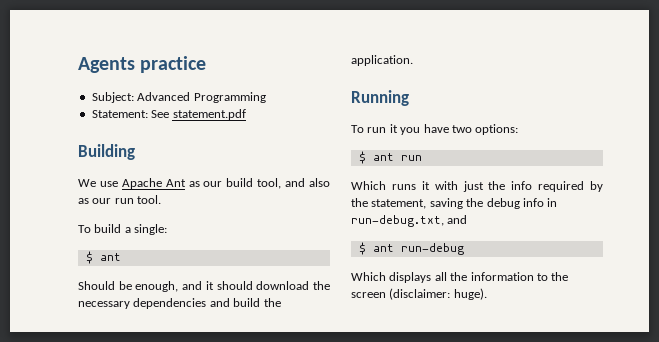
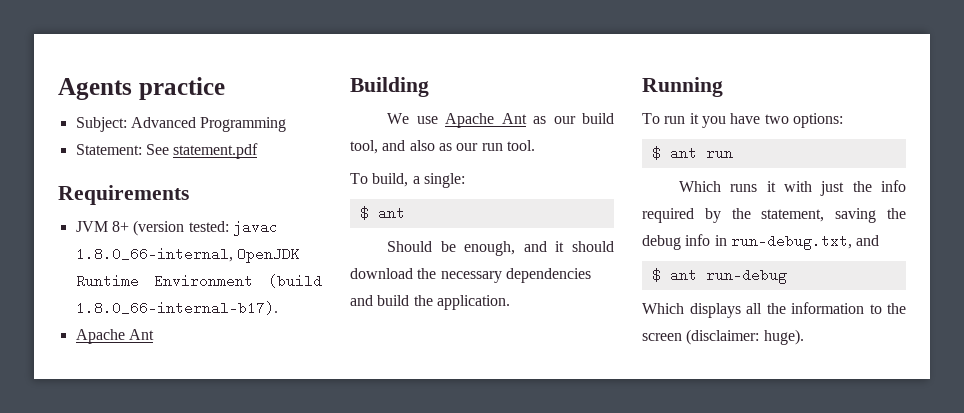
(246, 114) none -> [58,185,189,205] [75,220,278,236] [75,247,300,263] [75,274,322,288] [75,301,278,315] [75,329,154,344] // Requirements // JVM 8+ (version tested: javac 1.8.0_66-internal, OpenJDK Runtime Environment (build 1.8.0_66-internal-b17). // Apache Ant
[94,224,122,233] build -> [372,173,409,187] build,

